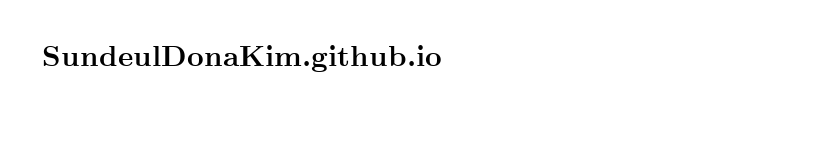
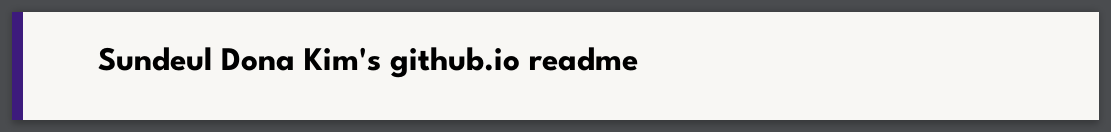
[42,45,442,72] SundeulDonaKim.github.io -> [98,47,638,78] Sundeul Dona Kim's github.io readme

